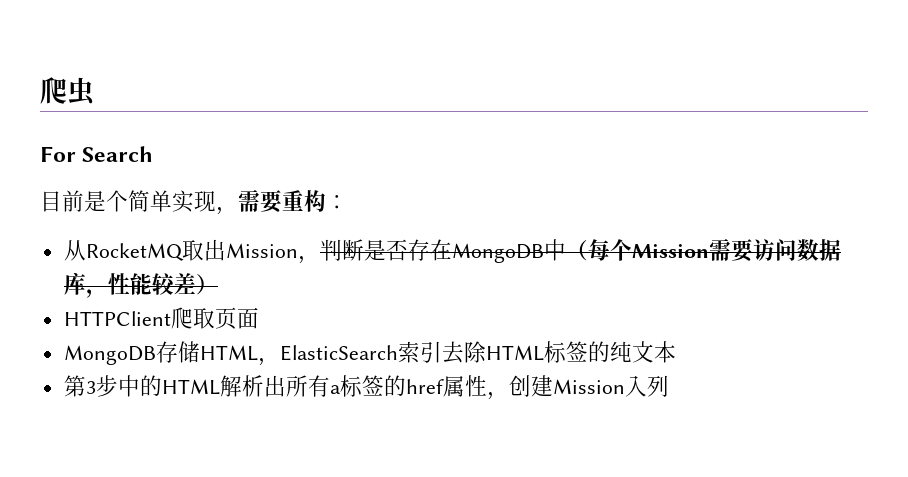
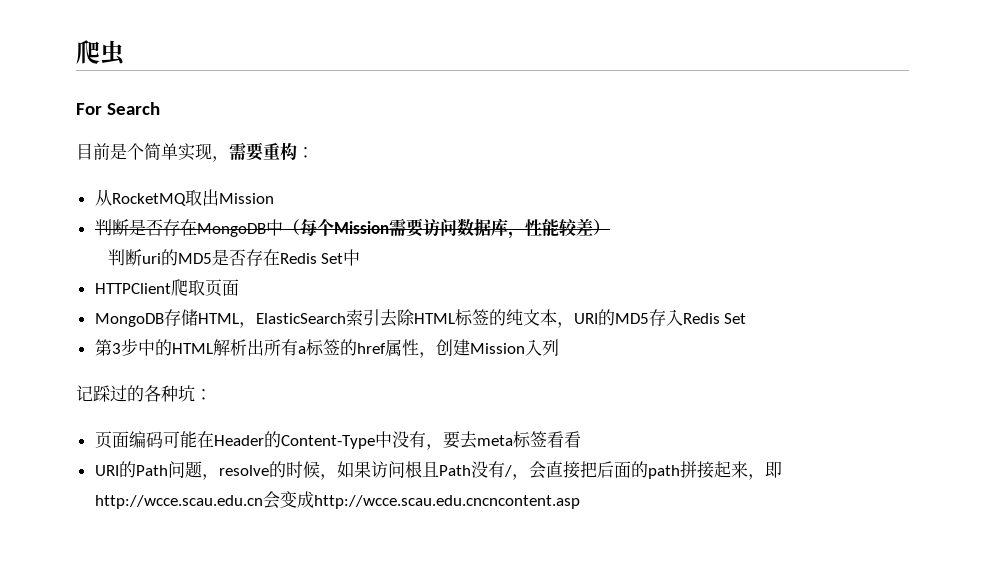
[297,256,320,264] ， -> (274, 198) //
(218, 284) none -> [107,249,361,266] // 判断uri的MD5是否存在Redis Set中
(676, 352) none -> [556,309,747,328] ，URI的MD5存入Redis Set
(669, 386) none -> [76,385,212,402] [94,431,581,450] [94,461,782,480] [94,491,580,509] // 记踩过的各种坑： // 页面编码可能在Header的Content-Type中没有，要去meta标签看看 // URI的Path问题，resolve的时候，如果访问根且Path没有/，会直接把后面的path拼接起来，即http://wcce.scau.edu.cn会变成http://wcce.scau.edu.cncncontent.asp

